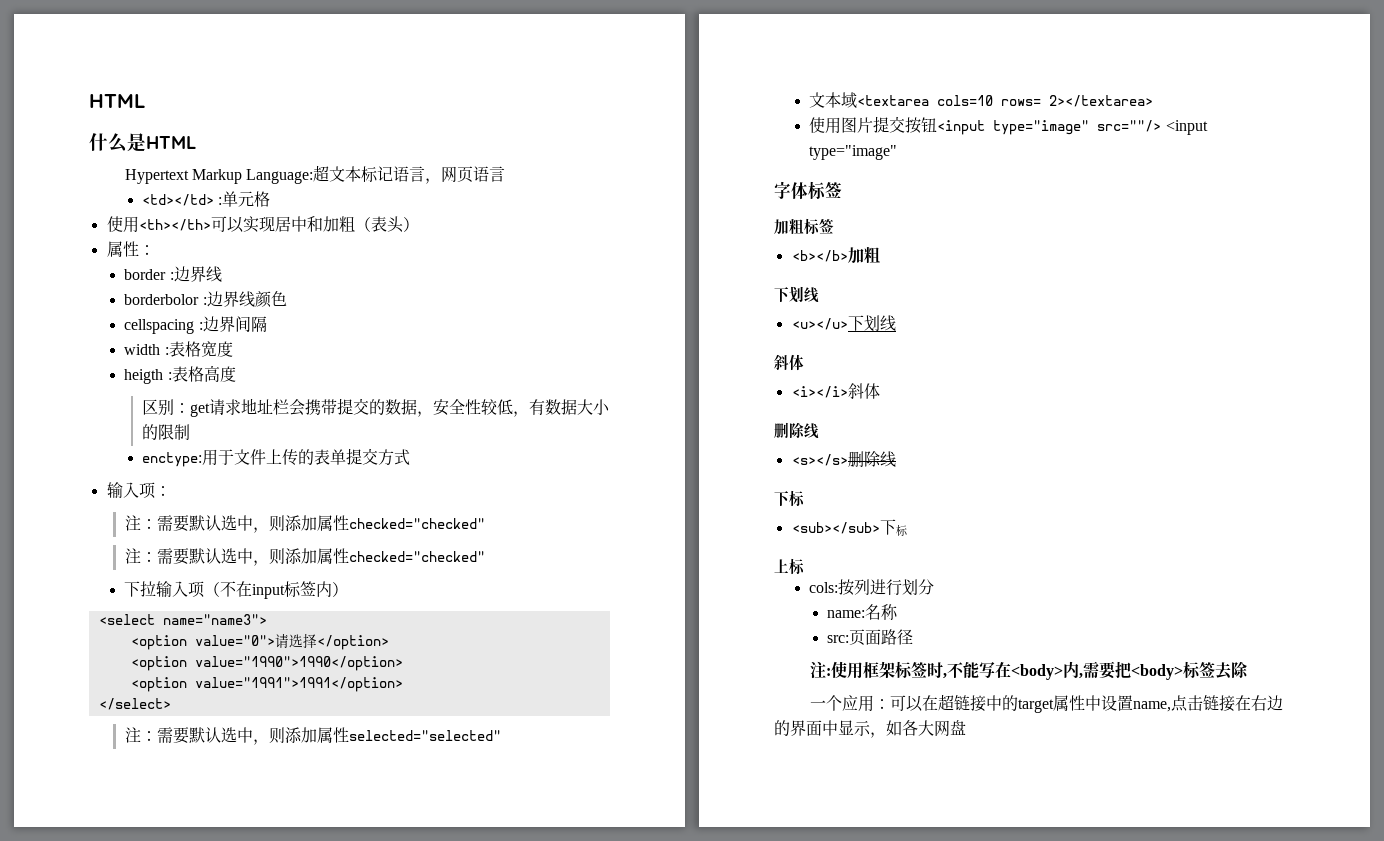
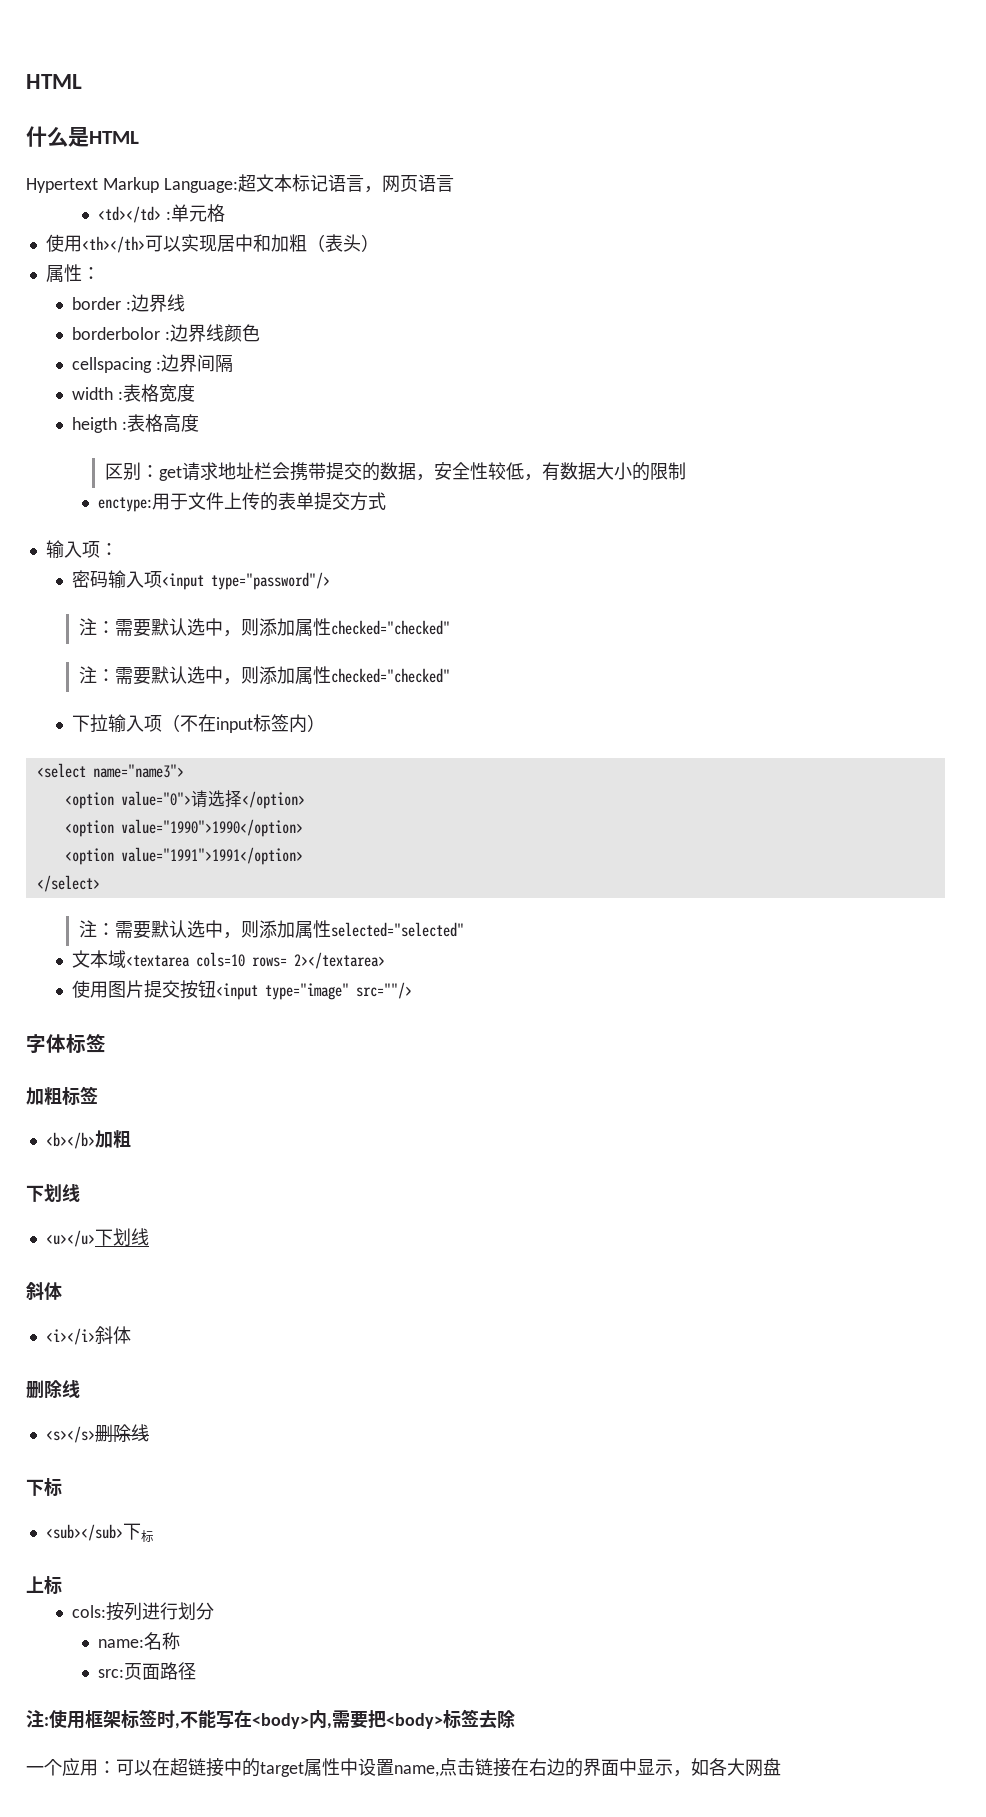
(171, 491) none -> [72,570,331,590] // 密码输入项<input type="password"/>
[1165,120,1208,135] [809,145,898,160] <input type="image" -> (413, 990) none

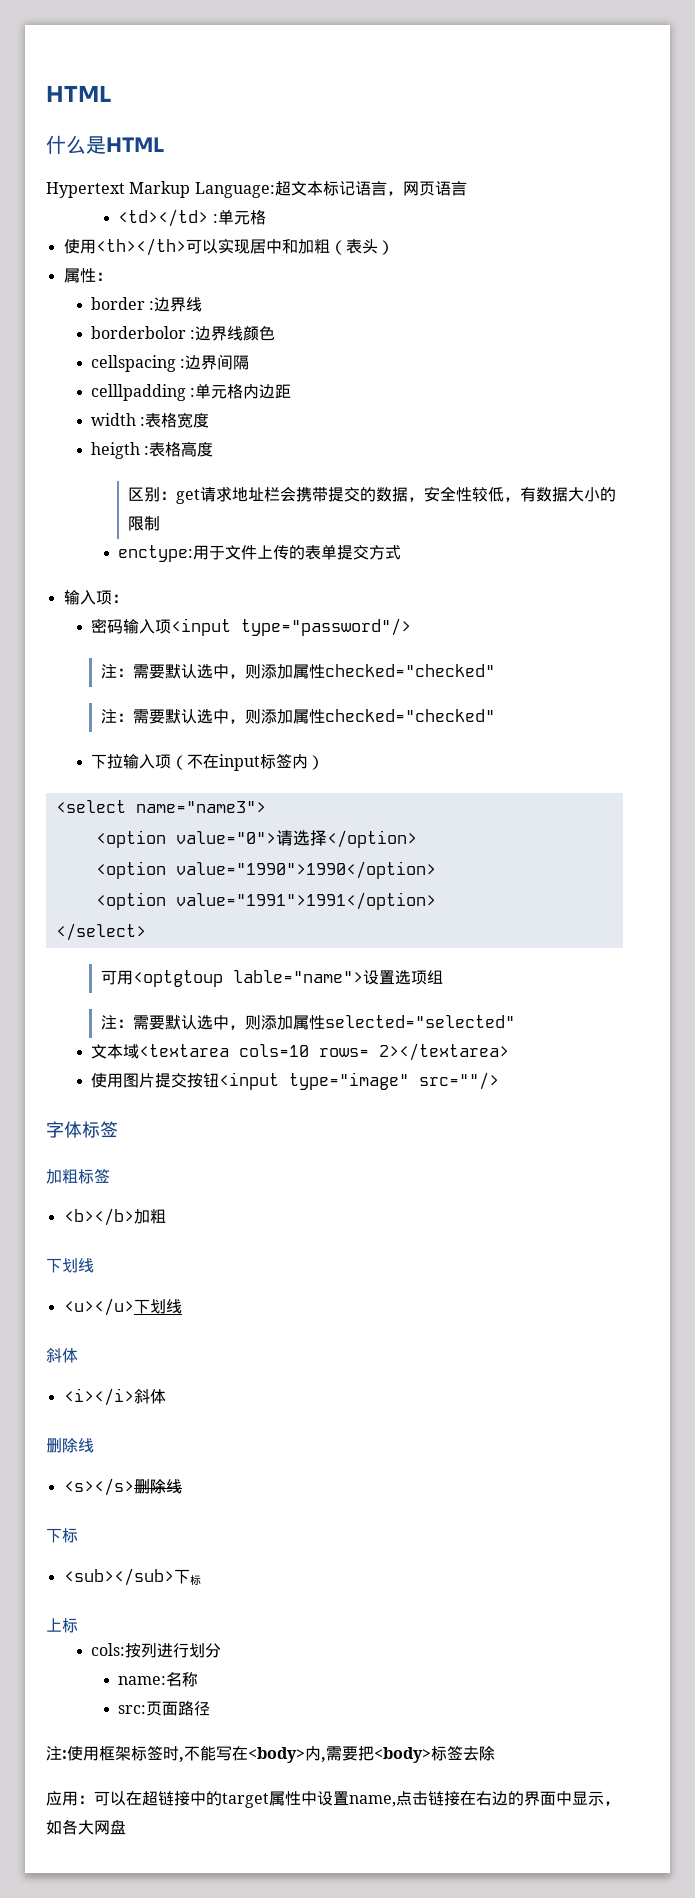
(233, 363) none -> [90,383,292,401] // celllpadding :单元格内边距
(100, 883) none -> [100,970,443,987] // 可用<optgtoup lable="name">设置选项组
[26,1759,62,1776] 一个 -> (495, 1753) none

